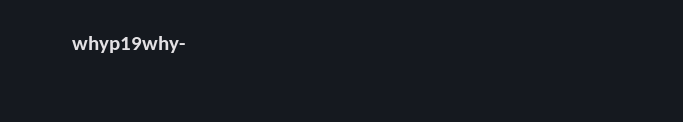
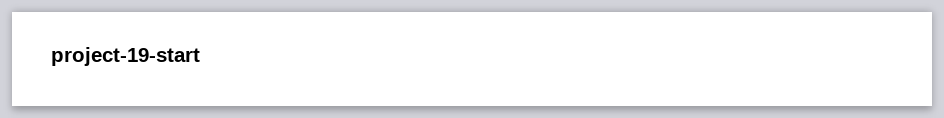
[72,36,185,53] whyp19why- -> [51,47,200,66] project-19-start

